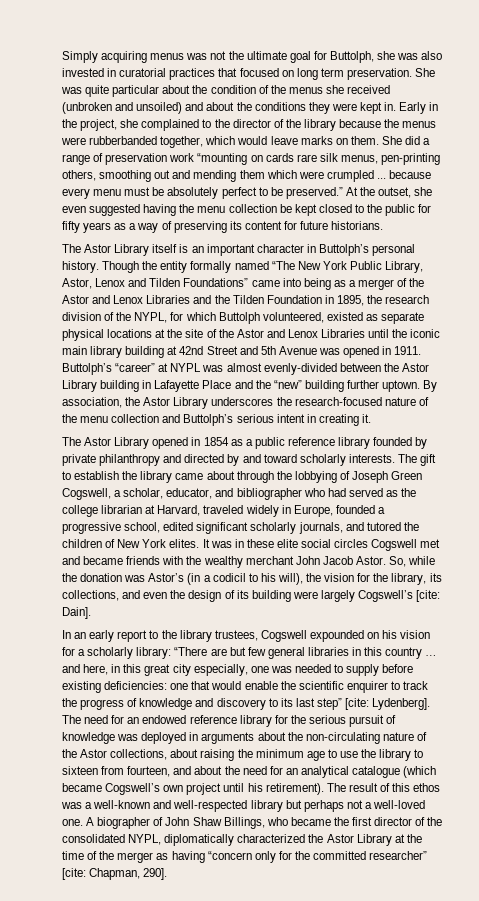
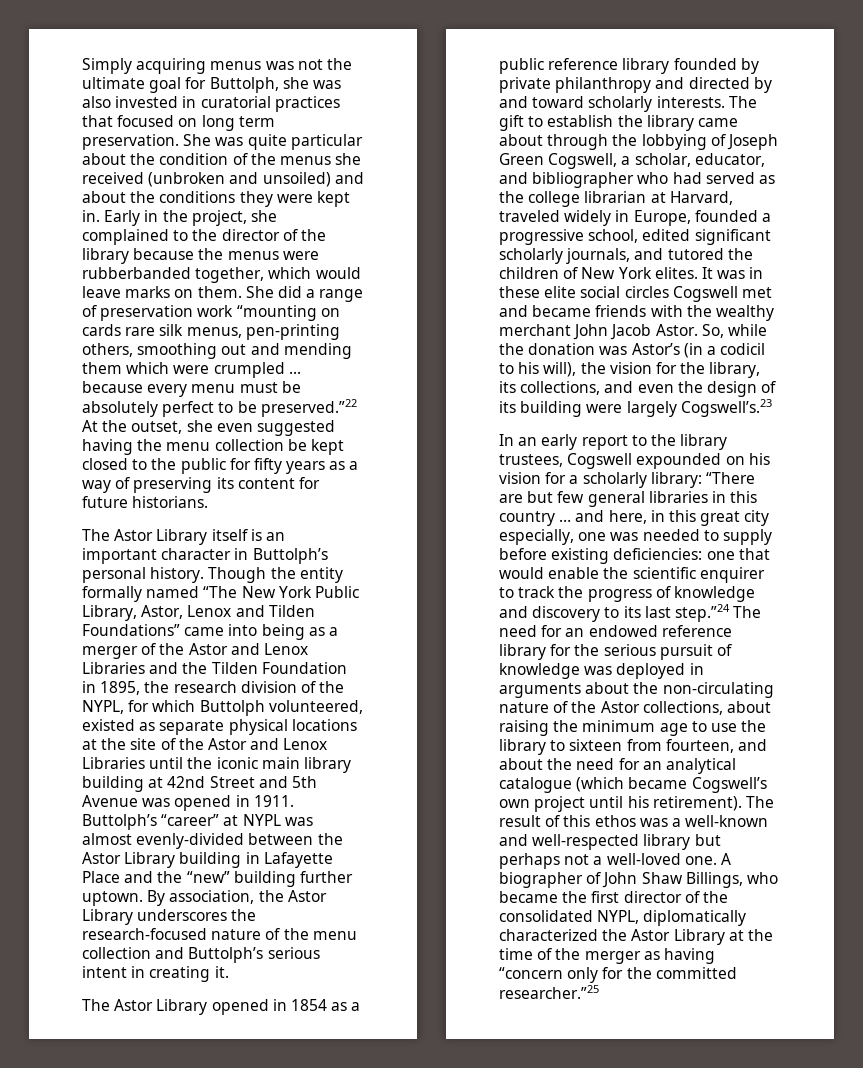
[285,187,343,199] preserved.” -> [260,399,357,417] preserved.”22
[358,590,441,602] [62,607,91,619] Cogswell’s [cite: Dain]. -> [680,399,772,417] Cogswell’s.23
[316,698,431,710] step” [cite: Lydenberg]. -> [674,604,730,622] step.”24
[369,851,428,860] [62,868,168,880] researcher” [cite: Chapman, 290]. -> [499,985,599,999] researcher.”25

